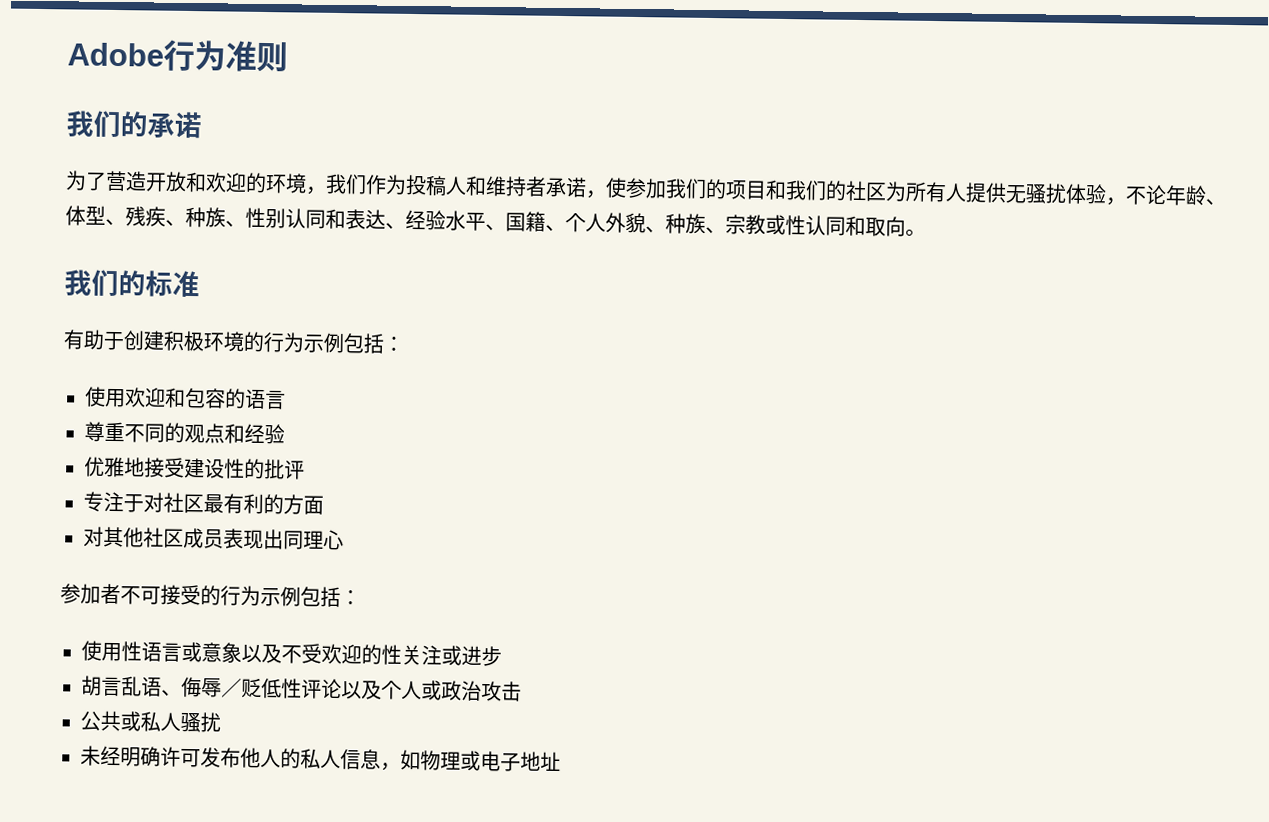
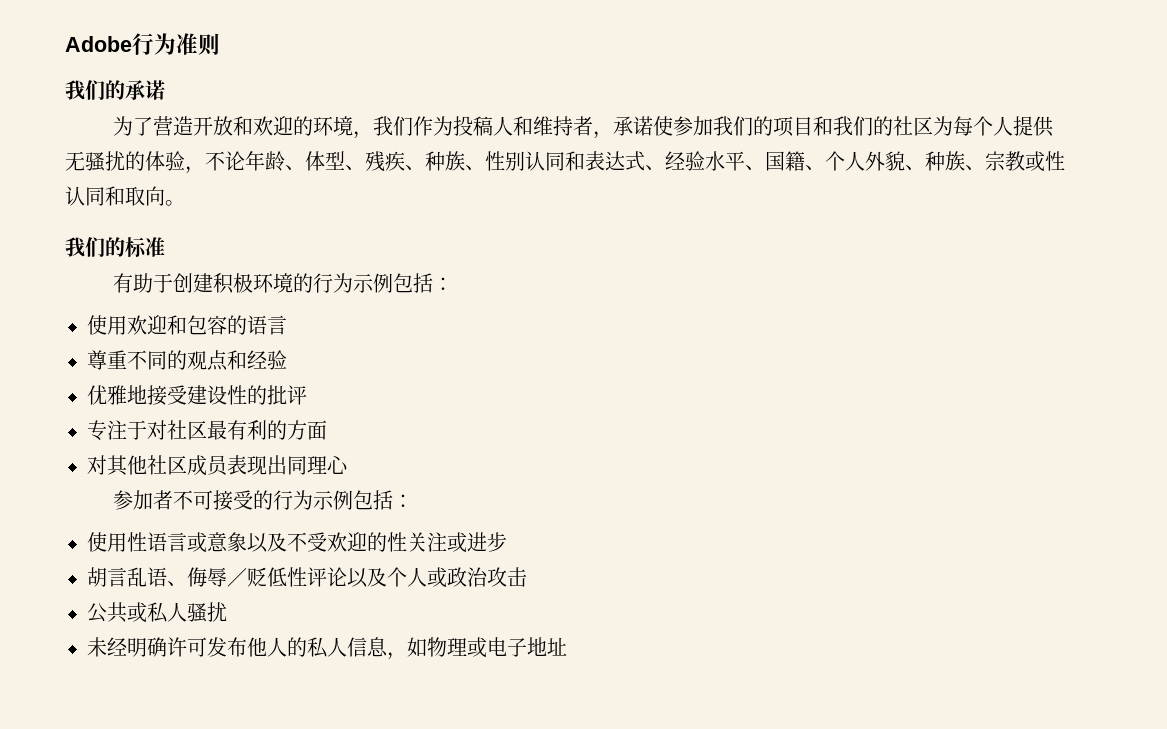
[545,177,606,199] 承诺， -> [592,116,653,139] ，承诺
[905,181,947,203] 所有 -> [952,116,993,136] 每个
(1067, 193) none -> [125,151,145,171] 的
(386, 219) none -> [625,151,645,171] 式

